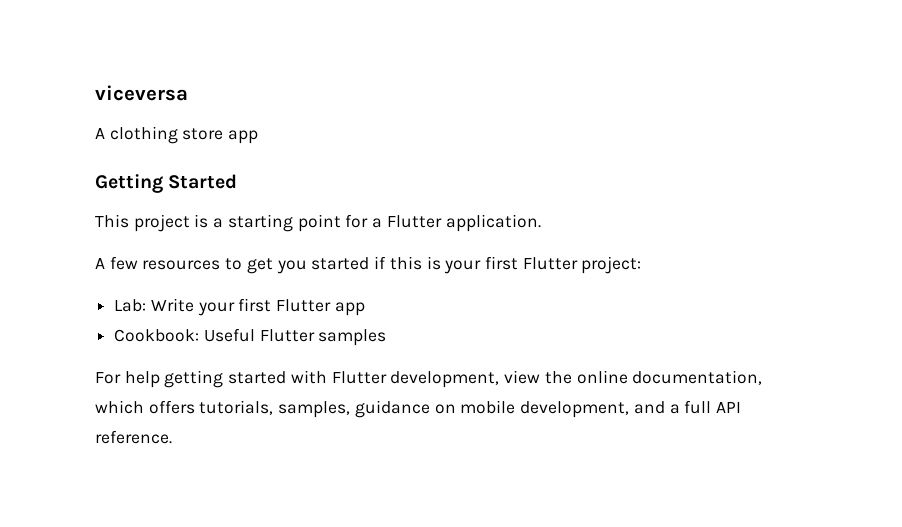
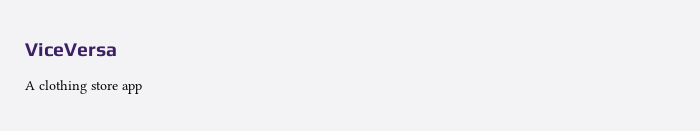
[95,85,188,101] viceversa -> [25,43,117,57] ViceVersa
[95,174,238,193] [95,214,541,232] [95,256,642,274] [114,298,365,316] [114,328,387,346] [95,370,763,388] [95,400,741,418] [95,430,172,444] // Getting Started // This project is a starting point for a Flutter application. // A few resources to get you started if this is your first Flutter project: // Lab: Write your first Flutter app // Cookbook: Useful Flutter samples // For help getting started with Flutter development, view the online documentation, which offers tutorials, samples, guidance on mobile development, and a full API reference. -> (142, 88) none

